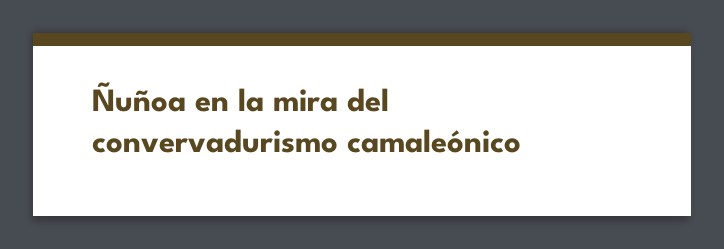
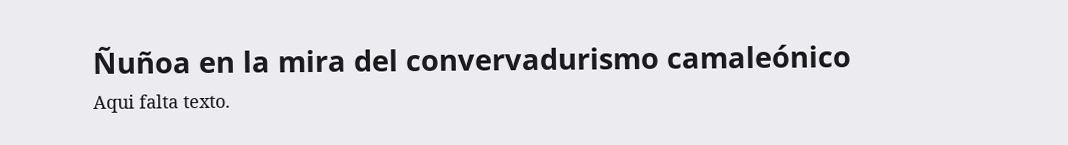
(521, 141) none -> [93,94,231,114] // Aqui falta texto.

